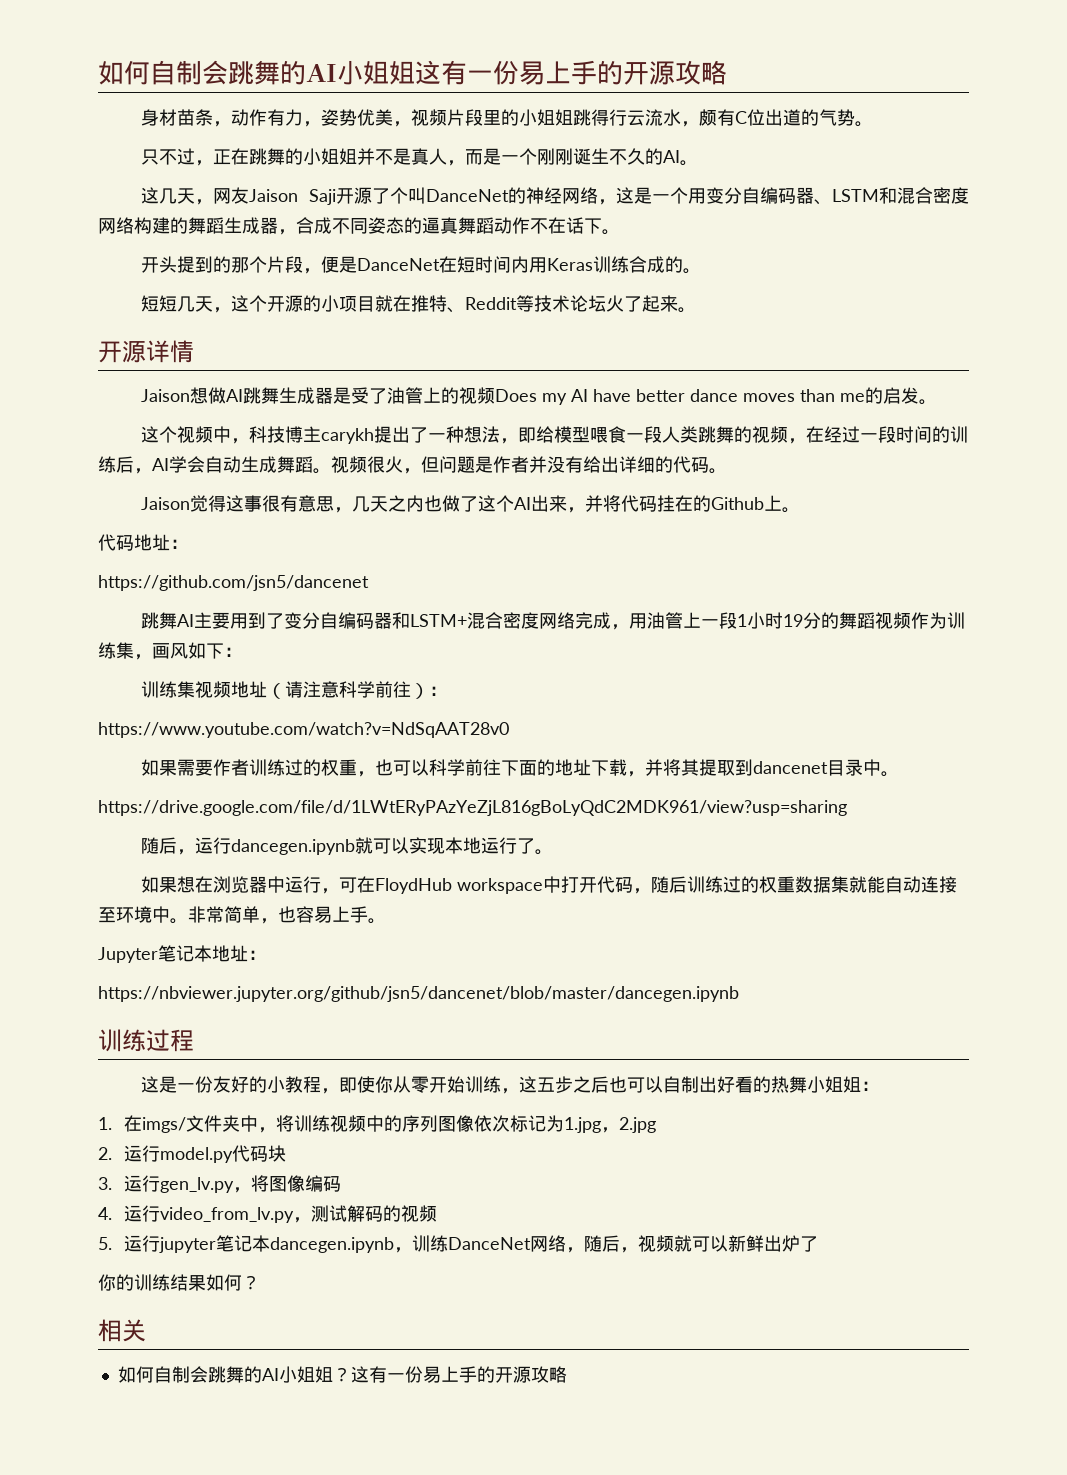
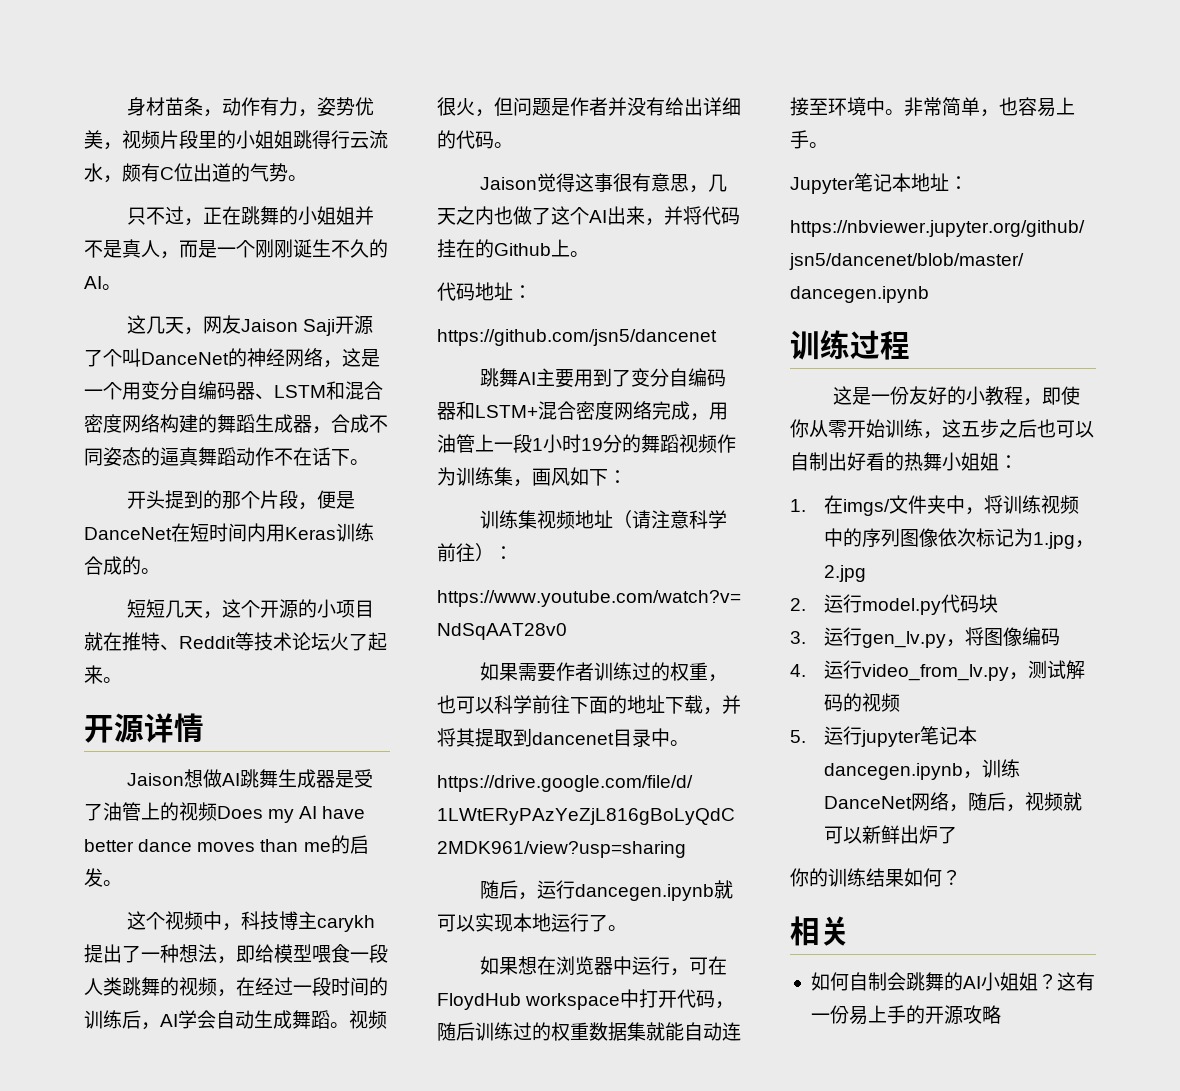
[98,60,727,85] 如何自制会跳舞的AI小姐姐这有一份易上手的开源攻略 // -> (126, 106) none

